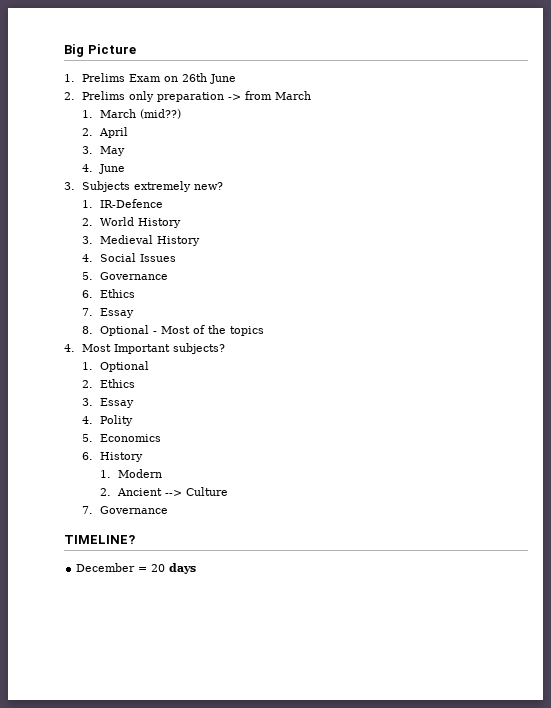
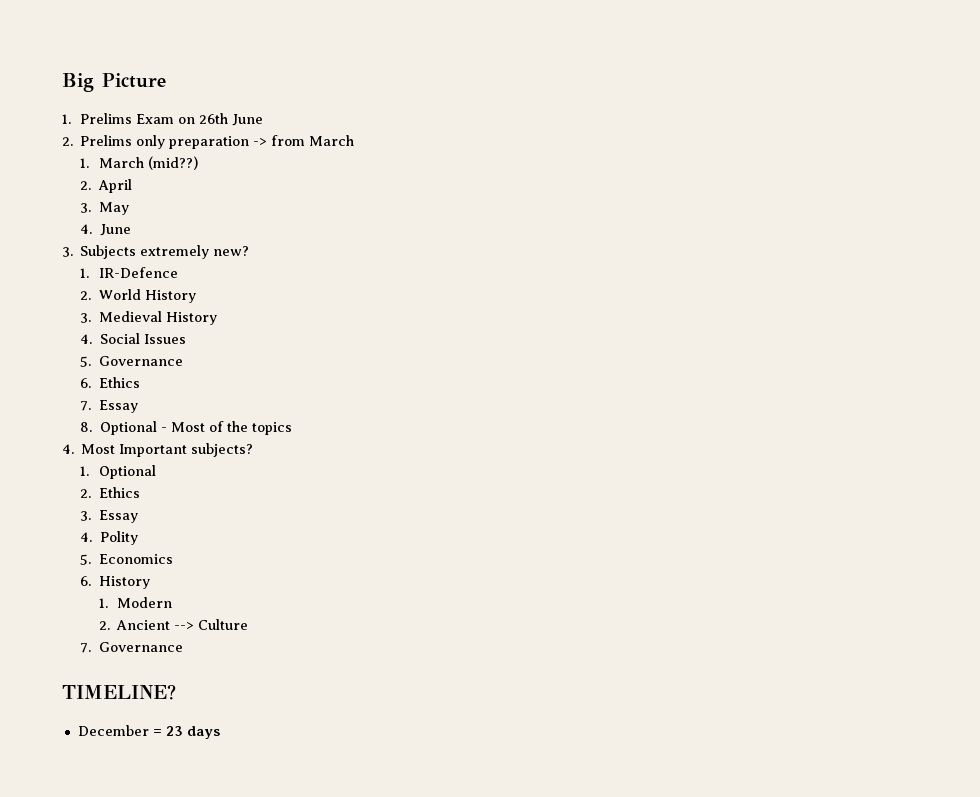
[151,564,166,572] 20 -> [165,726,183,736] 23

